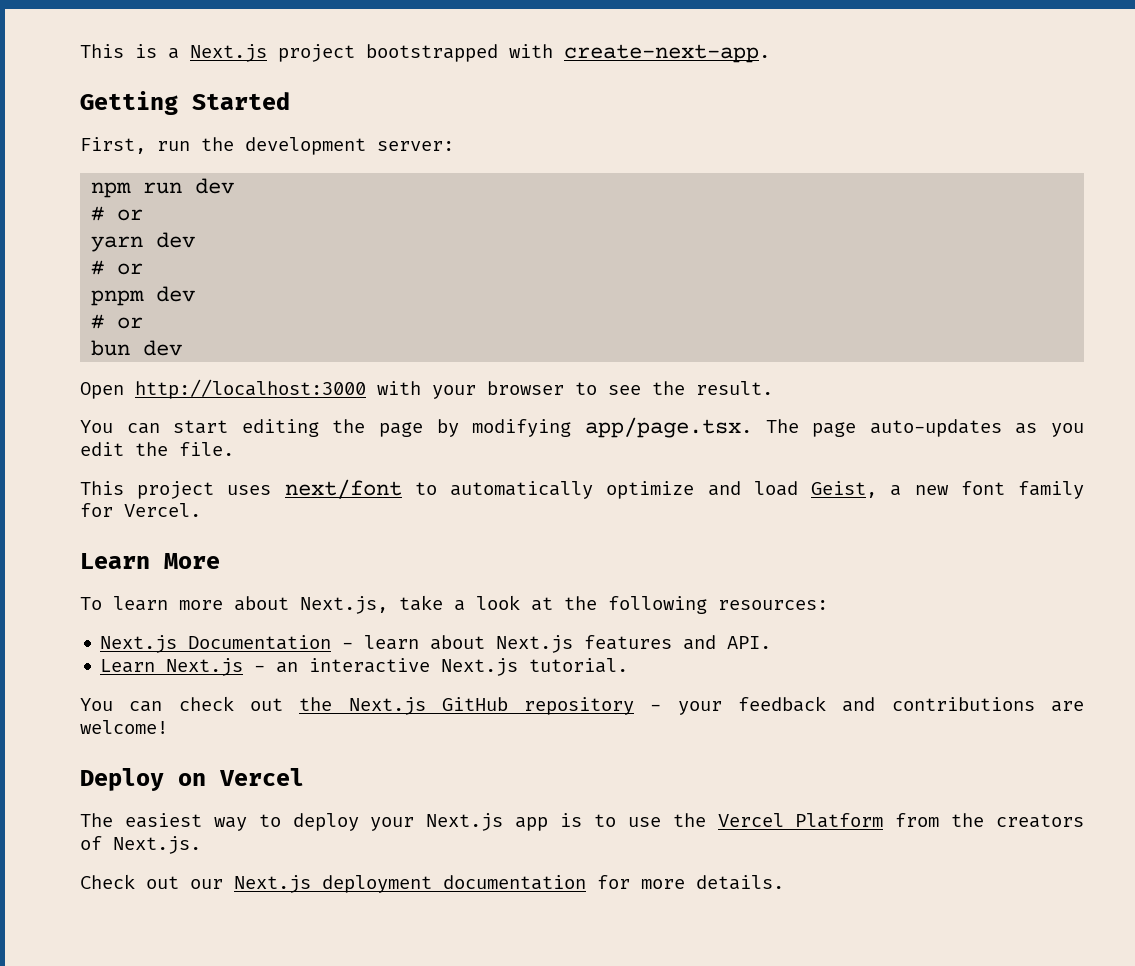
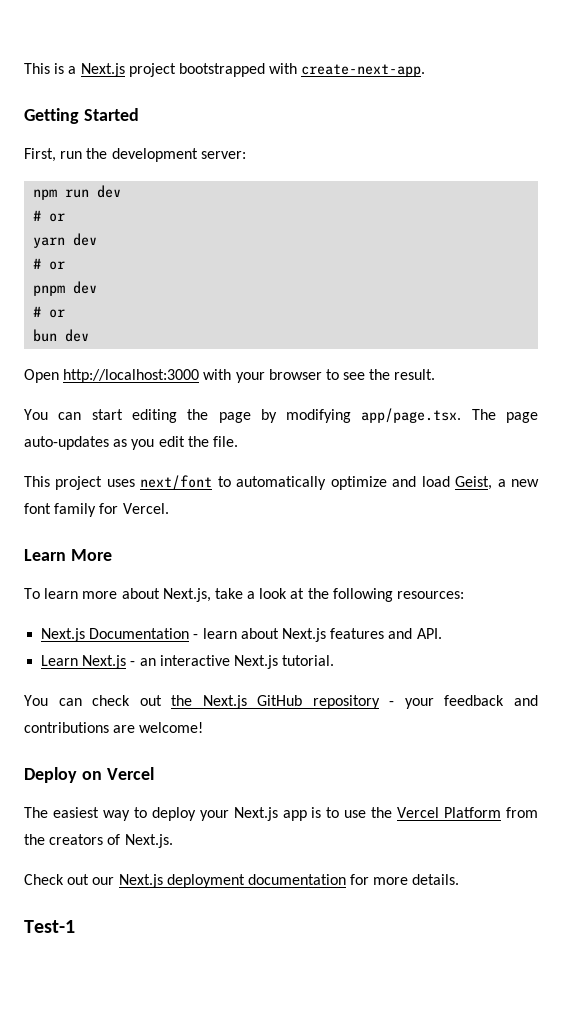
(784, 882) none -> [24,920,75,933] // Test-1

